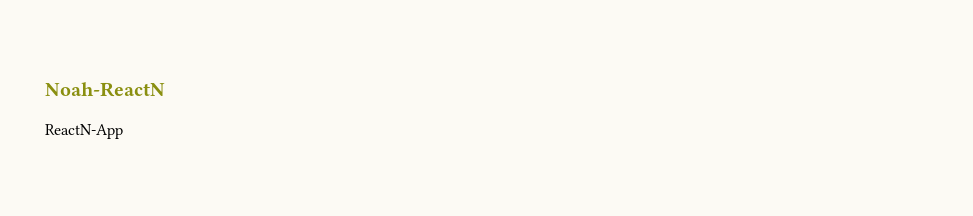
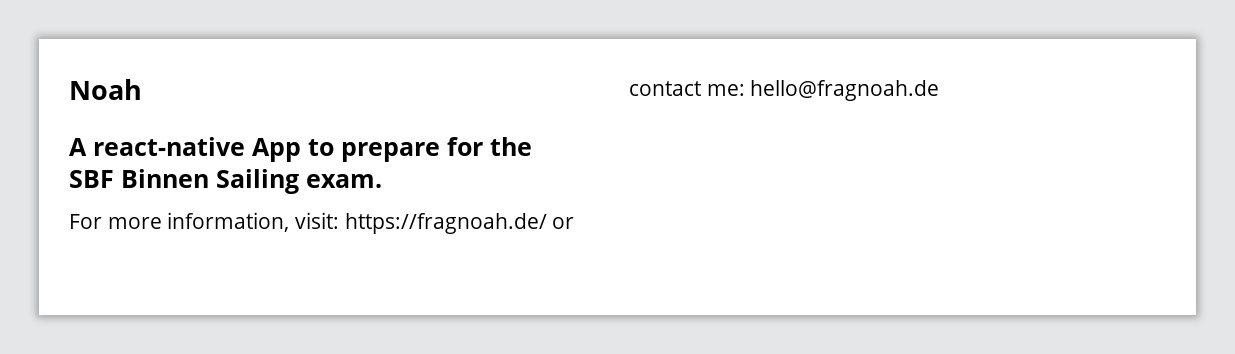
[45,82,165,97] [45,124,123,139] Noah-ReactN // ReactN-App -> [69,79,142,100] [69,137,532,162] [69,169,382,194] [69,212,575,234] [629,80,940,101] Noah // A react-native App to prepare for the SBF Binnen Sailing exam. // For more information, visit: https://fragnoah.de/ or contact me: hello@fragnoah.de

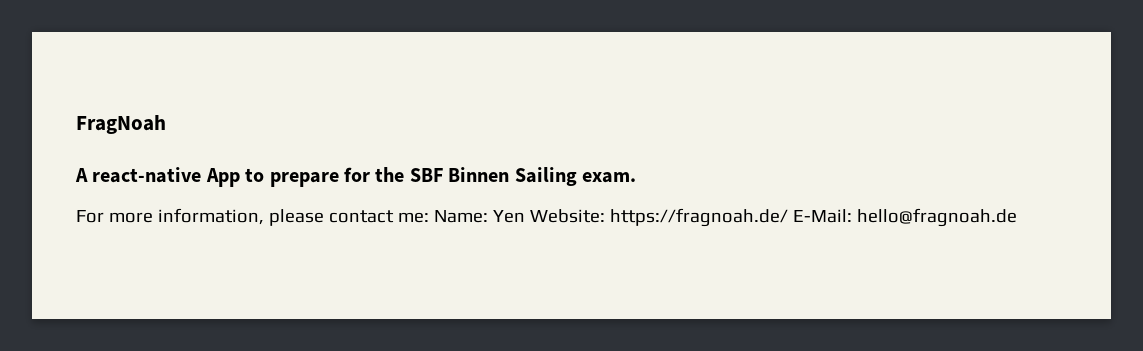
[69,79,142,100] Noah -> [76,115,166,134] FragNoah
[295,212,575,234] [629,81,745,96] visit: https://fragnoah.de/ or contact me: -> [268,208,852,227] please contact me: Name: Yen Website: https://fragnoah.de/ E-Mail:

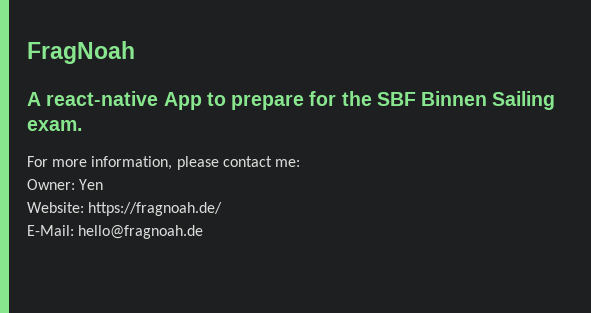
[433,210,488,223] Name: -> [27,179,75,190] // Owner:
(525, 216) none -> (104, 184) //
(788, 217) none -> (223, 209) //

